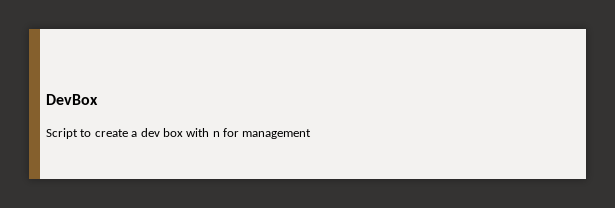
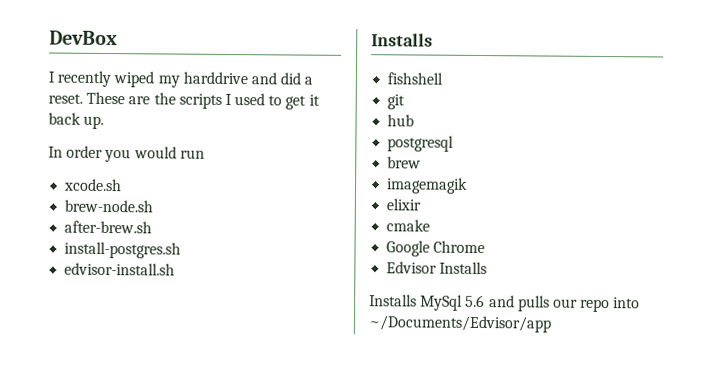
[46,128,312,139] Script to create a dev box with n for management -> [48,70,314,88] [48,91,320,110] [48,112,105,129] [48,145,205,163] [63,178,123,192] [64,199,154,213] [64,220,153,234] [64,241,182,259] [64,262,176,276] [371,33,433,47] [387,72,444,85] [387,94,406,110] [387,114,415,127] [387,135,455,152] [387,156,422,169] [386,177,469,194] [386,198,422,211] [386,219,431,232] [386,240,486,257] [386,261,488,275] [369,294,641,313] [368,315,551,333] I recently wiped my harddrive and did a reset. These are the scripts I used to get it back up. // In order you would run // xcode.sh // brew-node.sh // after-brew.sh // install-postgres.sh // edvisor-install.sh // Installs // fishshell // git // hub // postgresql // brew // imagemagik // elixir // cmake // Google Chrome // Edvisor Installs // Installs MySql 5.6 and pulls our repo into ~/Documents/Edvisor/app

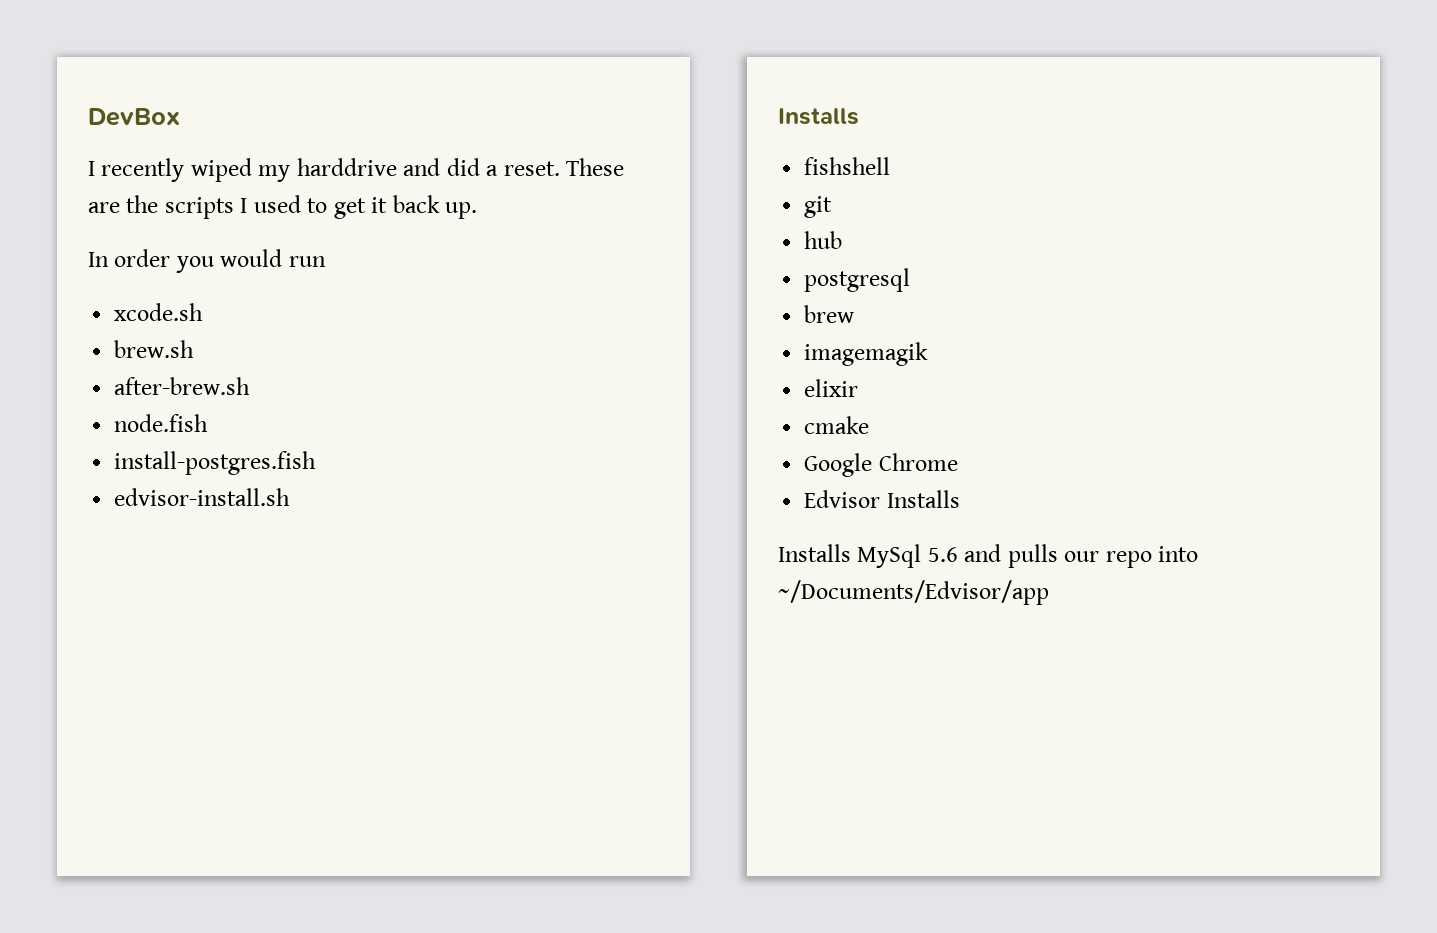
[64,199,154,213] brew-node.sh -> [114,340,195,358] brew.sh
[64,241,182,259] install-postgres.sh -> [114,414,209,432] [114,451,317,475] node.fish // install-postgres.fish

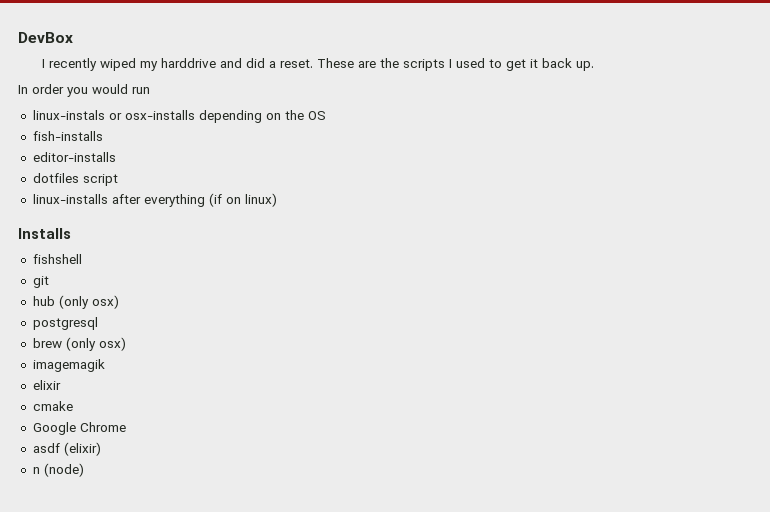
[114,303,204,321] [114,340,195,358] [114,377,251,395] [114,414,209,432] [114,451,317,475] [114,488,291,506] xcode.sh // brew.sh // after-brew.sh // node.fish // install-postgres.fish // edvisor-install.sh -> [32,110,326,123] [32,131,103,141] [32,152,116,162] [32,173,118,186] [32,193,277,207] linux-instals or osx-installs depending on the OS // fish-installs // editor-installs // dotfiles script // linux-installs after everything (if on linux)
(843, 240) none -> [58,295,119,309] (only osx)
(855, 314) none -> [65,337,126,351] (only osx)
[804,490,960,508] [778,544,1199,568] [778,580,1049,605] Edvisor Installs // Installs MySql 5.6 and pulls our repo into ~/Documents/Edvisor/app -> [32,442,101,456] [32,463,84,477] asdf (elixir) // n (node)

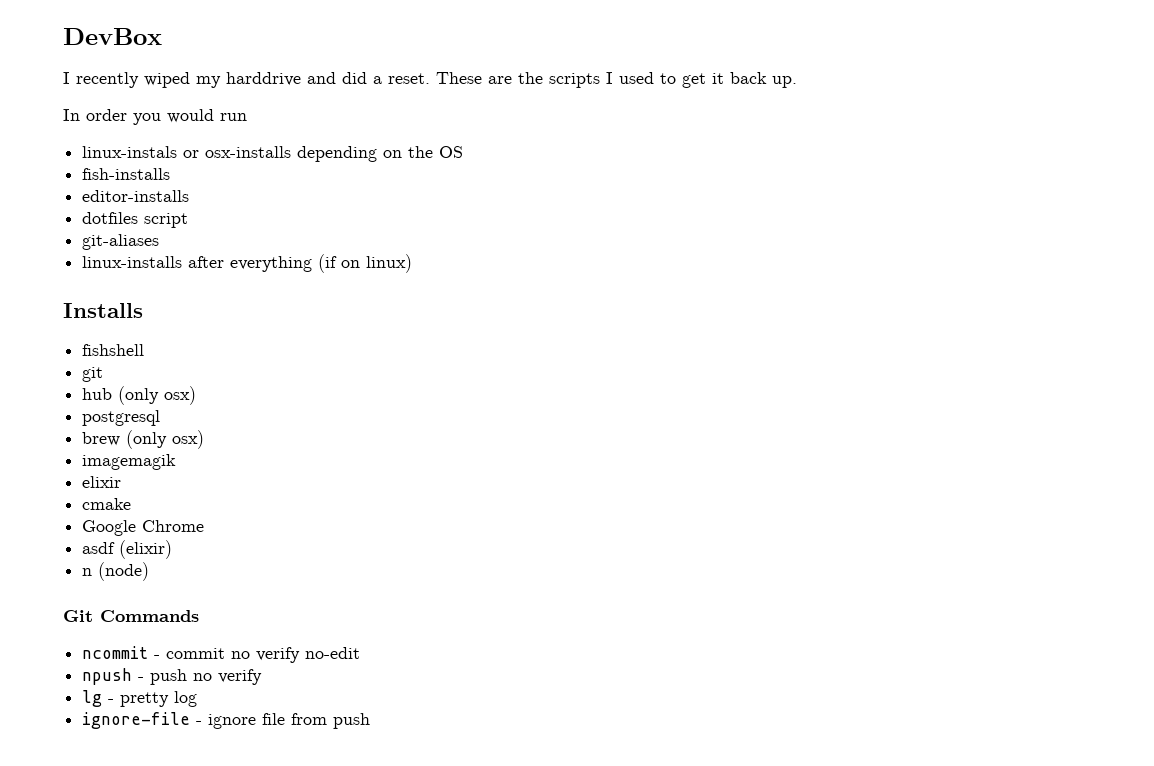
(118, 180) none -> [82,234,160,250] // git-aliases
(84, 470) none -> [63,610,199,622] [82,646,361,663] [82,668,263,685] [82,690,198,707] [82,712,371,729] // Git Commands // ncommit - commit no verify no-edit // npush - push no verify // lg - pretty log // ignore-file - ignore file from push

